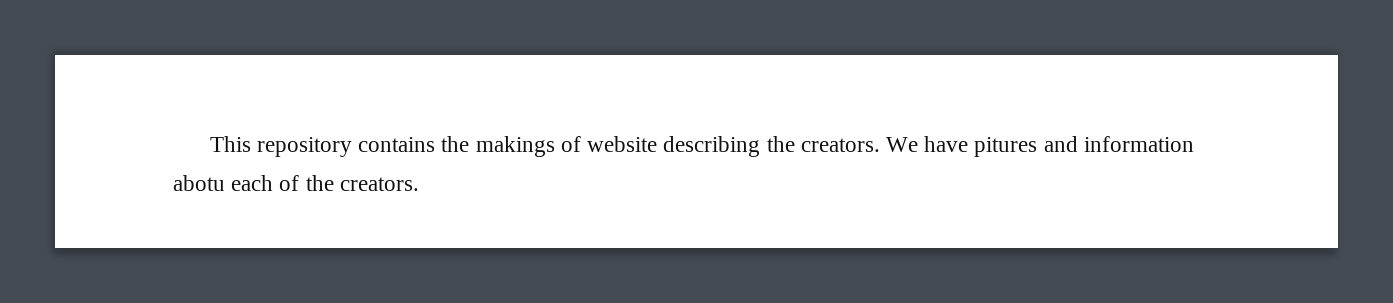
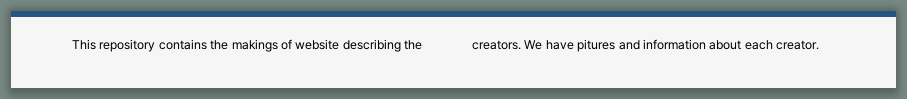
[173,175,419,191] abotu each of the creators. -> [709,40,819,50] about each creator.

